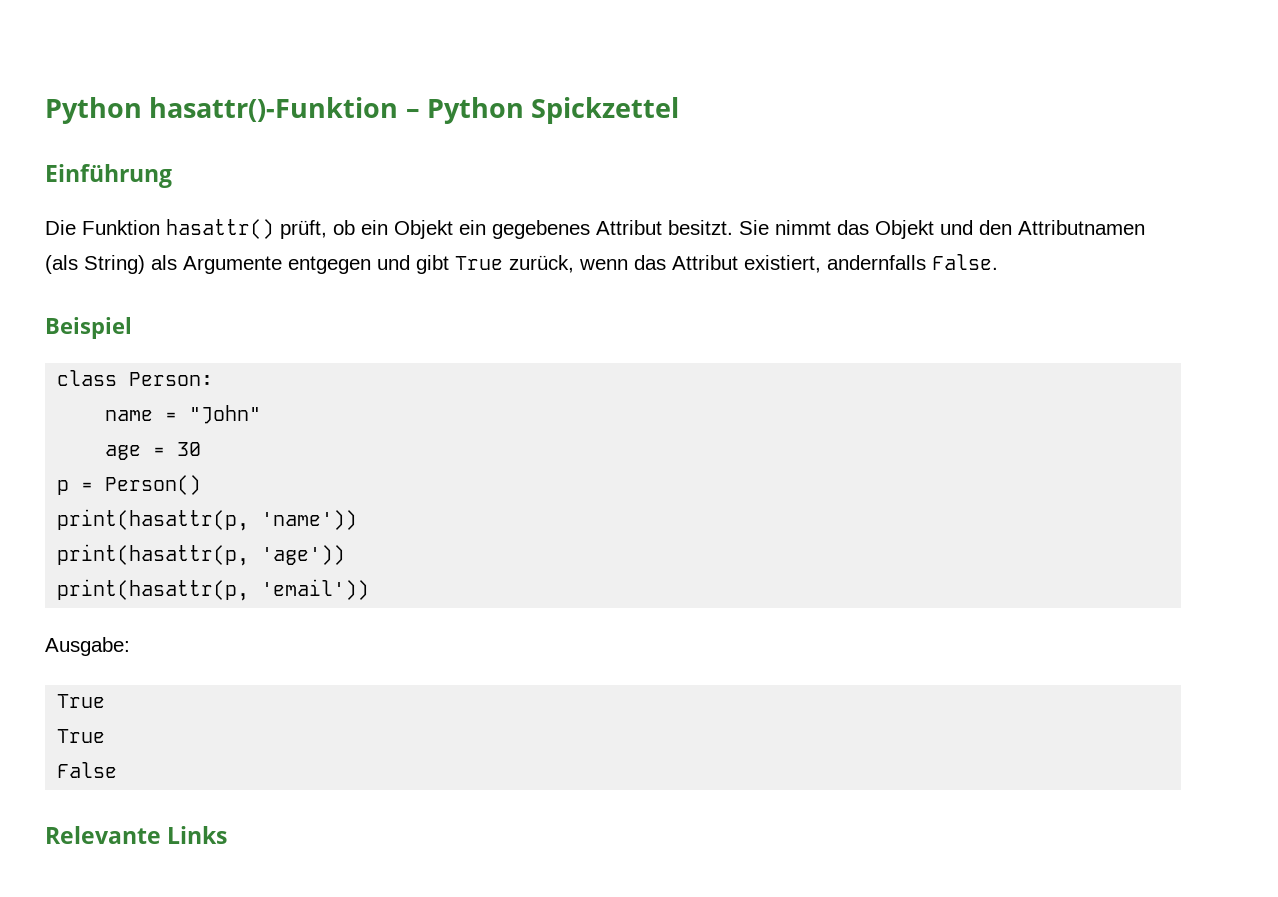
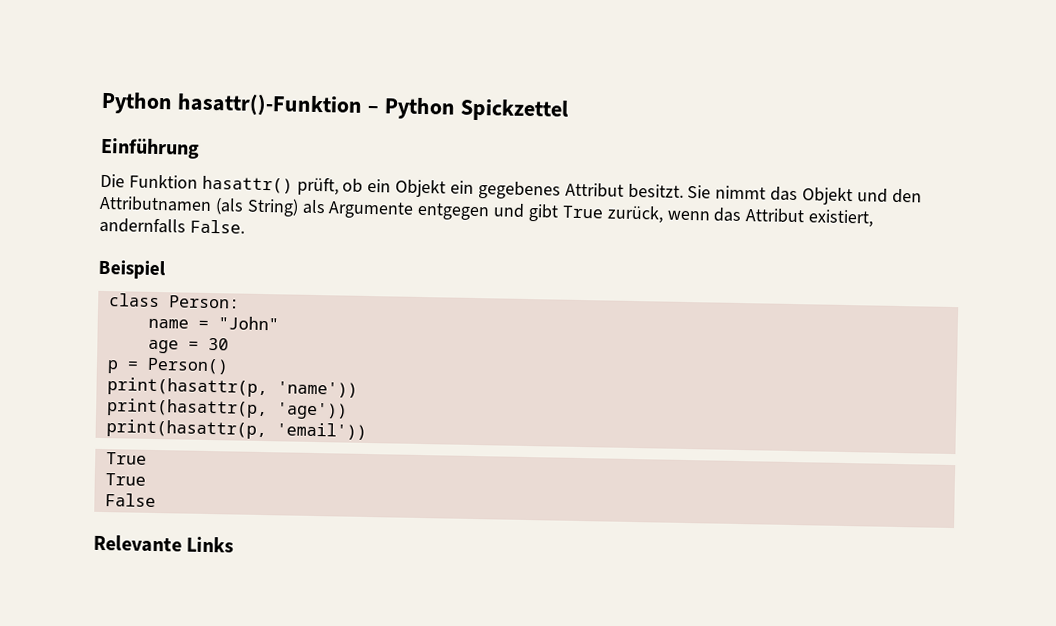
[45,637,130,656] // Ausgabe: -> (367, 431) none

